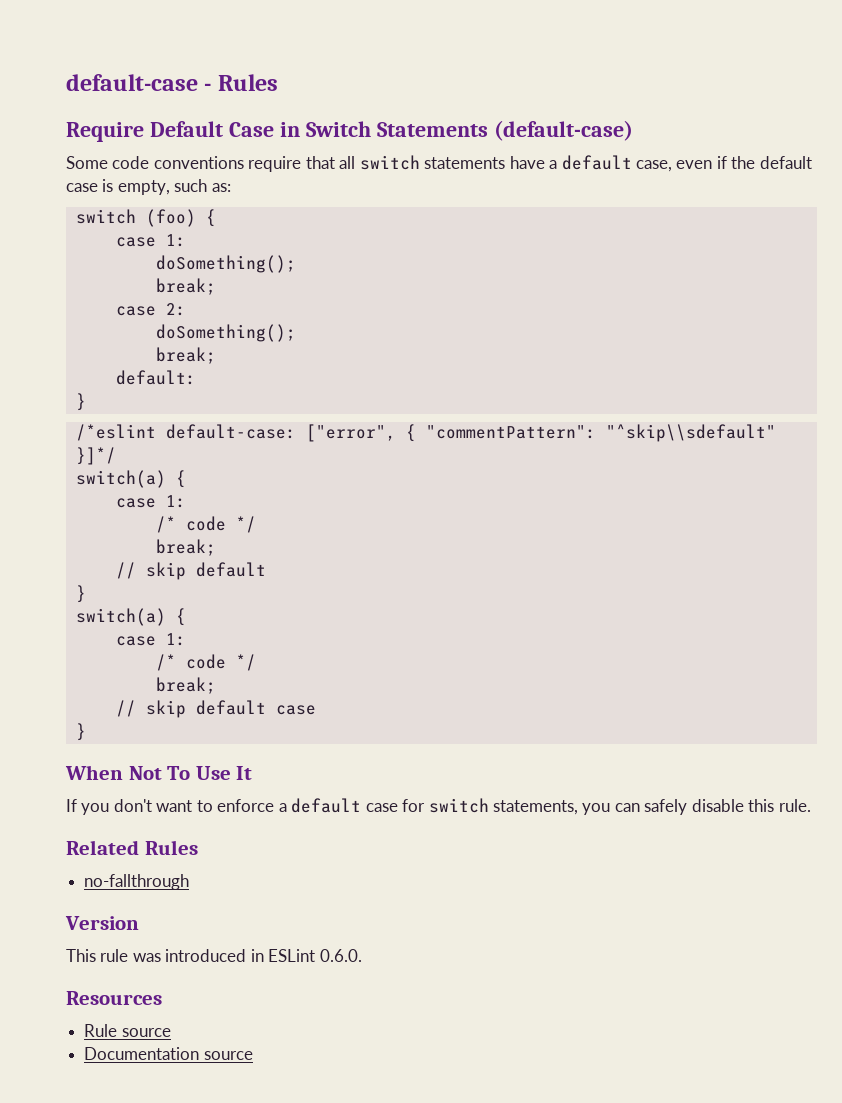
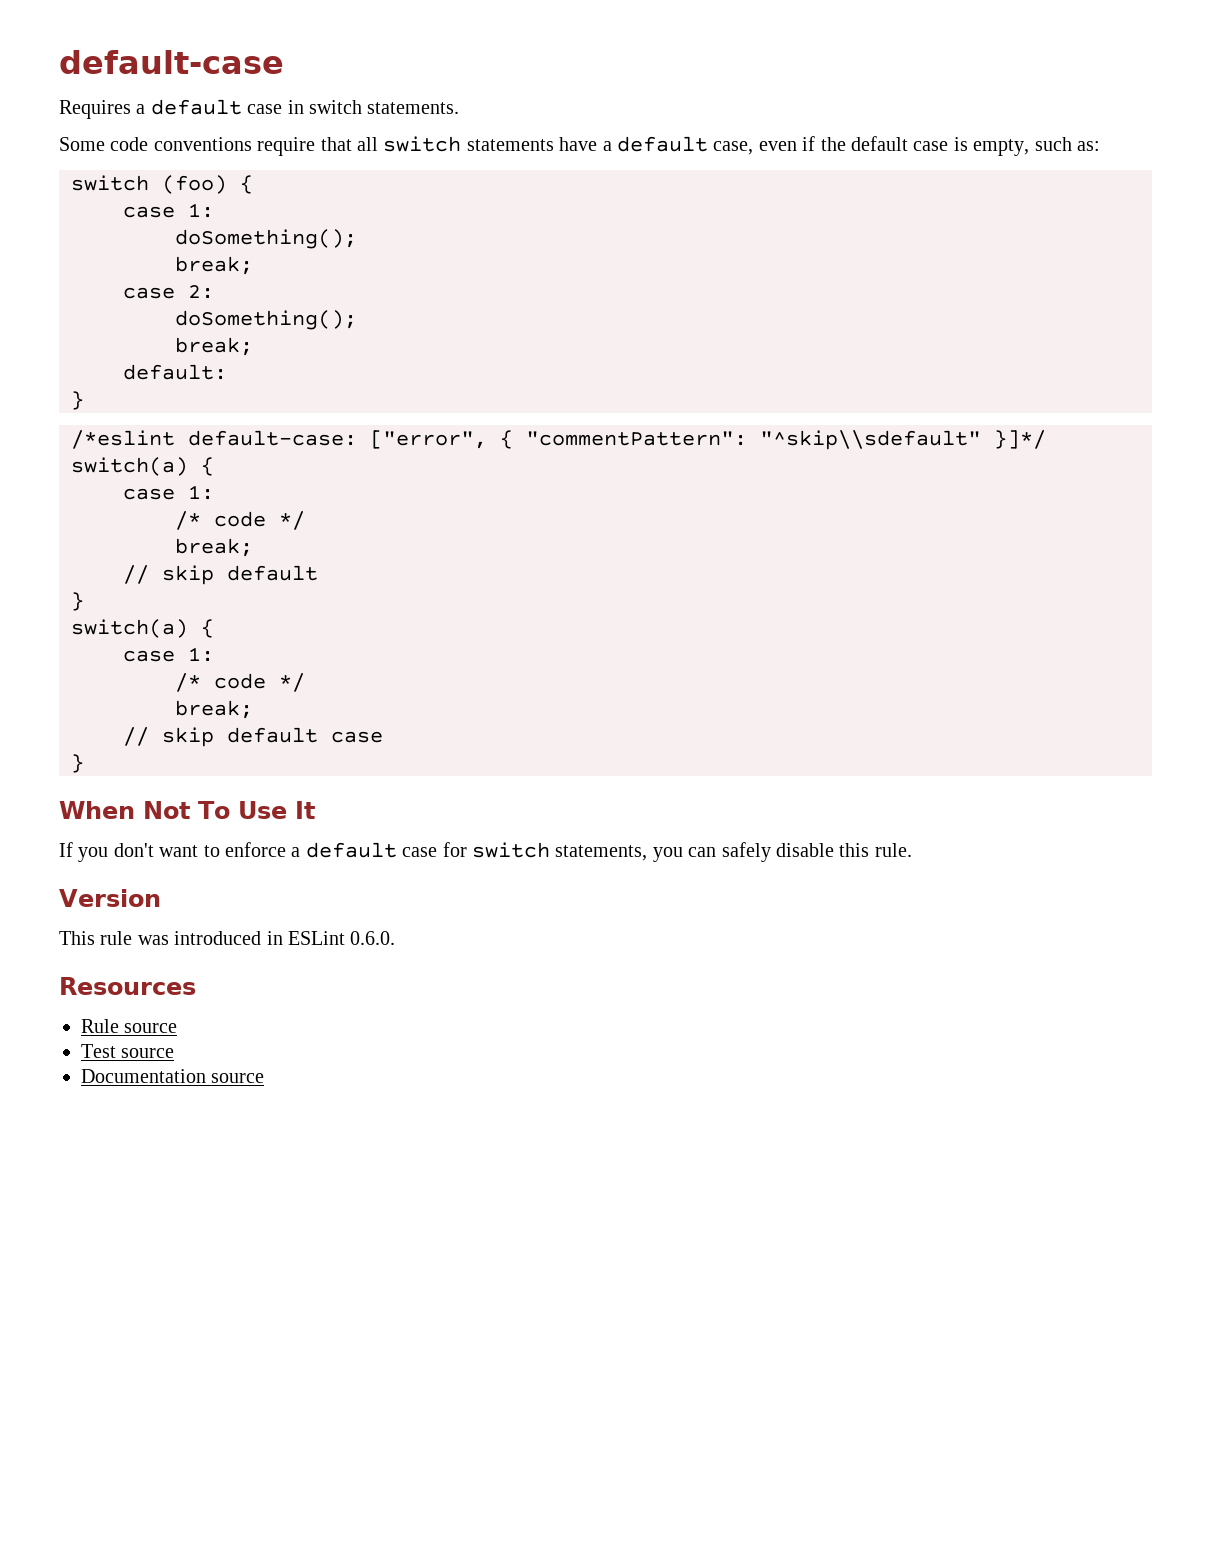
[204,74,278,91] [66,120,633,142] - Rules // Require Default Case in Switch Statements (default-case) -> [59,99,460,119] // Requires a default case in switch statements.
[66,840,198,855] [84,874,190,890] // Related Rules // no-fallthrough -> (912, 850) none
(171, 1032) none -> [81,1044,175,1058] // Test source

